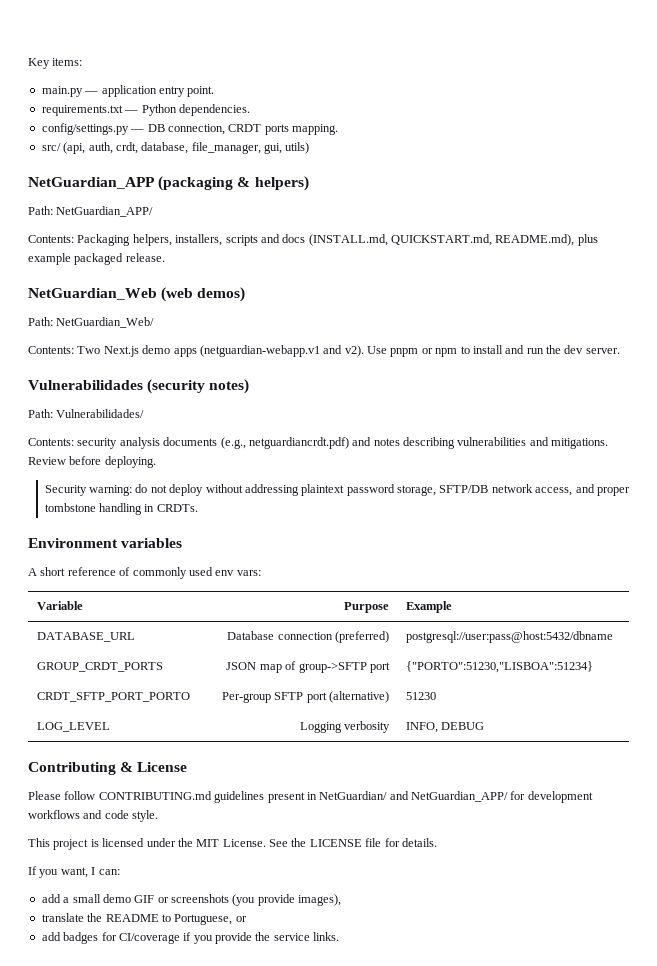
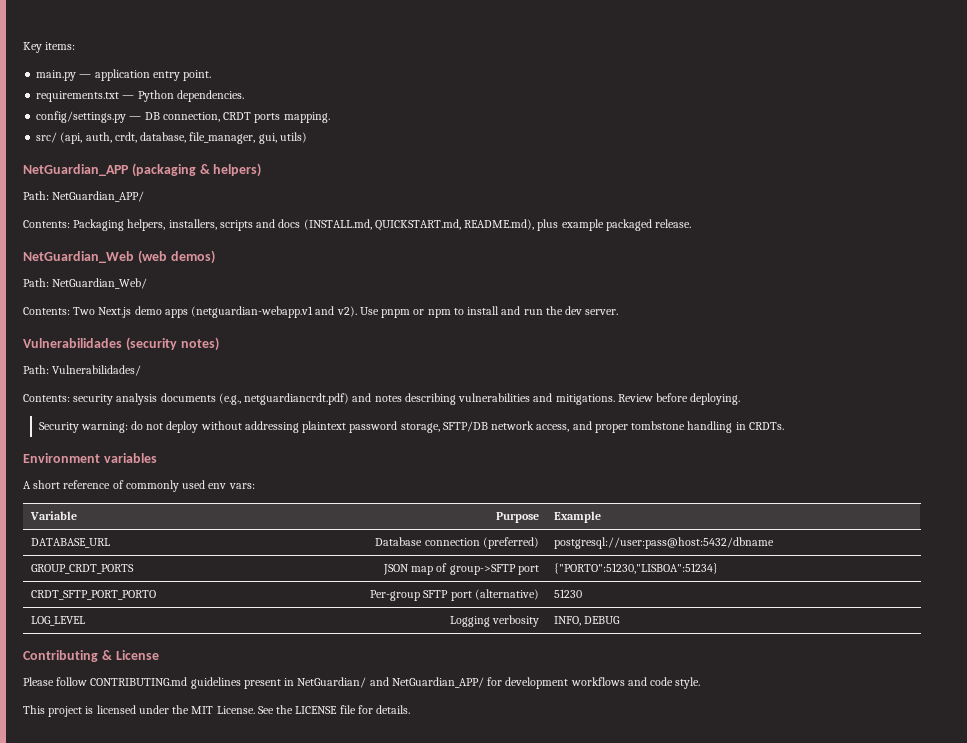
[28,866,120,878] [41,894,342,906] [41,913,247,925] [41,932,340,944] // If you want, I can: // add a small demo GIF or screenshots (you provide images), // translate the README to Portuguese, or // add badges for CI/coverage if you provide the service links. -> (411, 709) none

